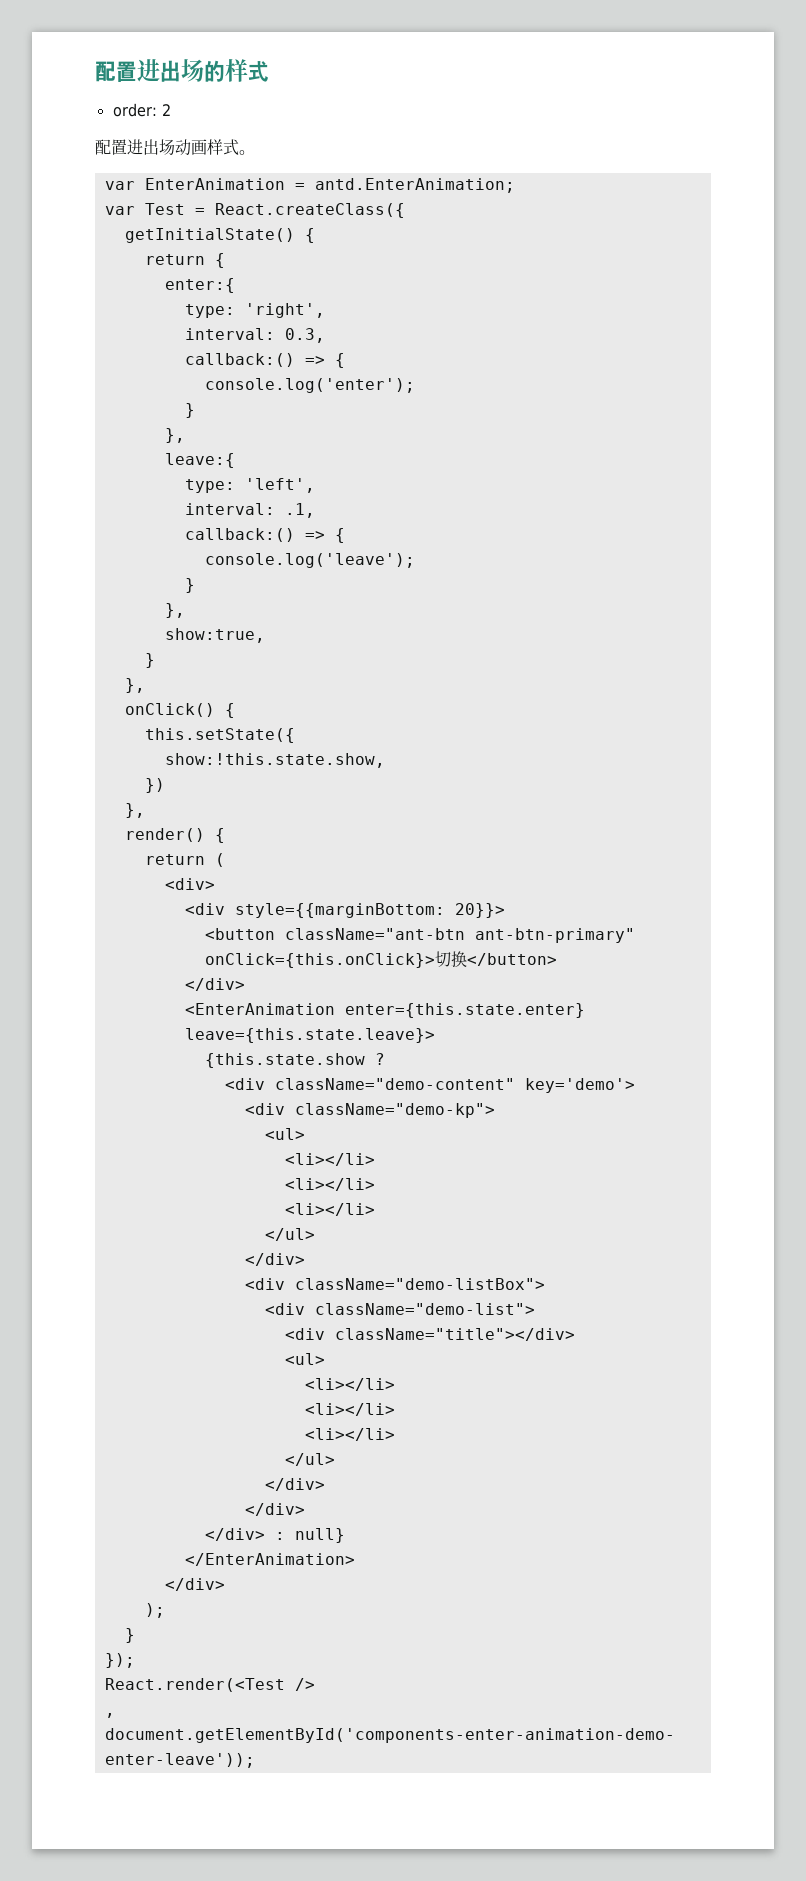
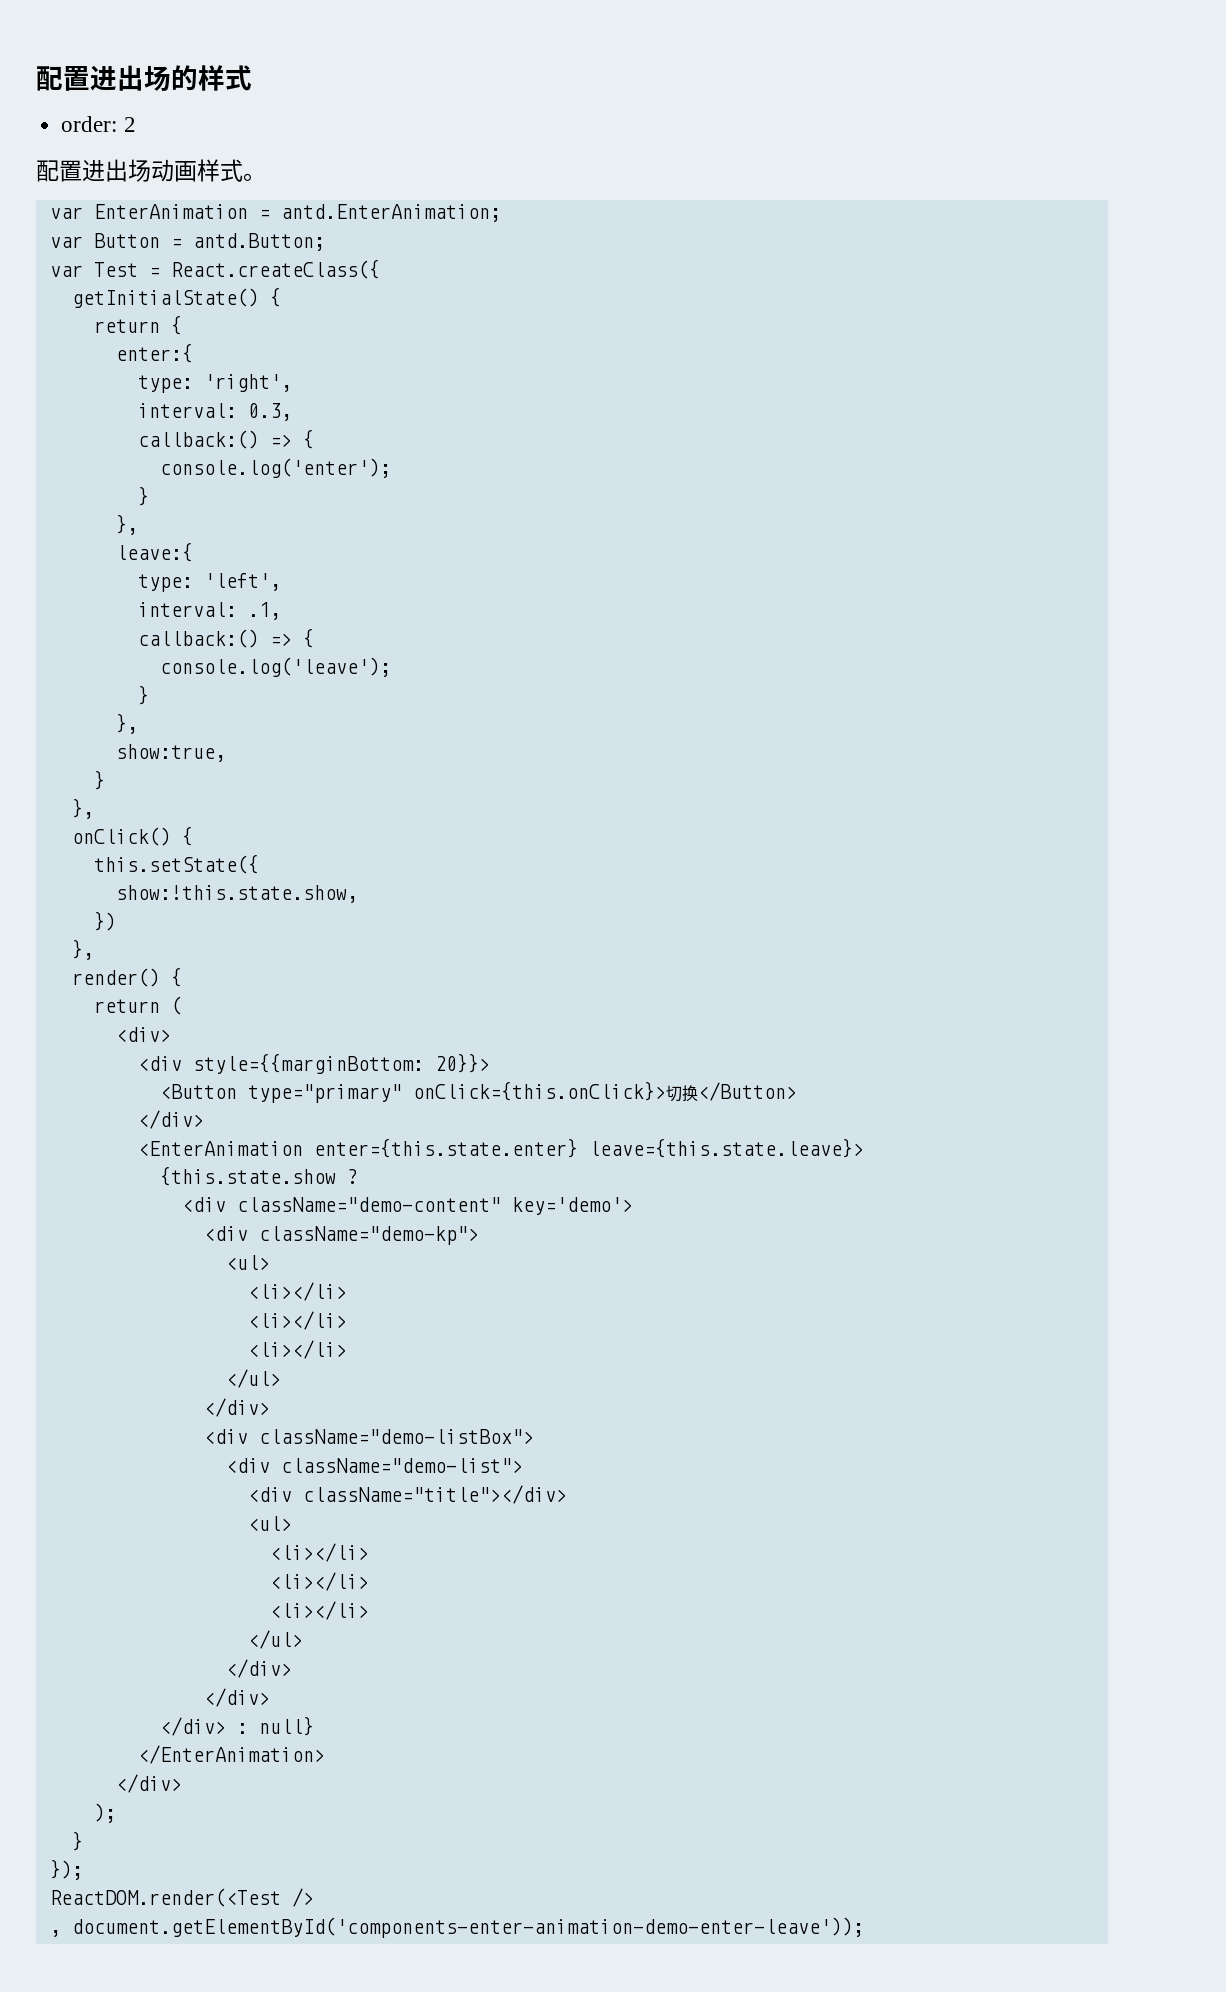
(515, 185) none -> [49,233,325,251] // var Button = antd.Button;
[204,928,635,943] <button className="ant-btn ant-btn-primary" -> [159,1084,402,1103] <Button type="primary"
[466,953,557,966] </button> -> [697,1082,797,1101] </Button>
[104,1678,285,1692] React.render(<Test -> [49,1888,281,1907] ReactDOM.render(<Test

